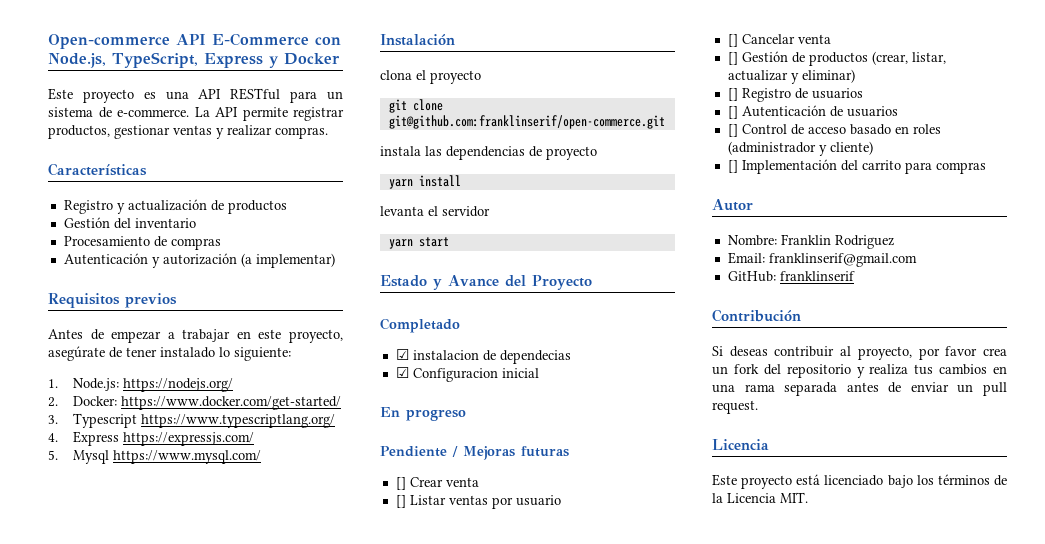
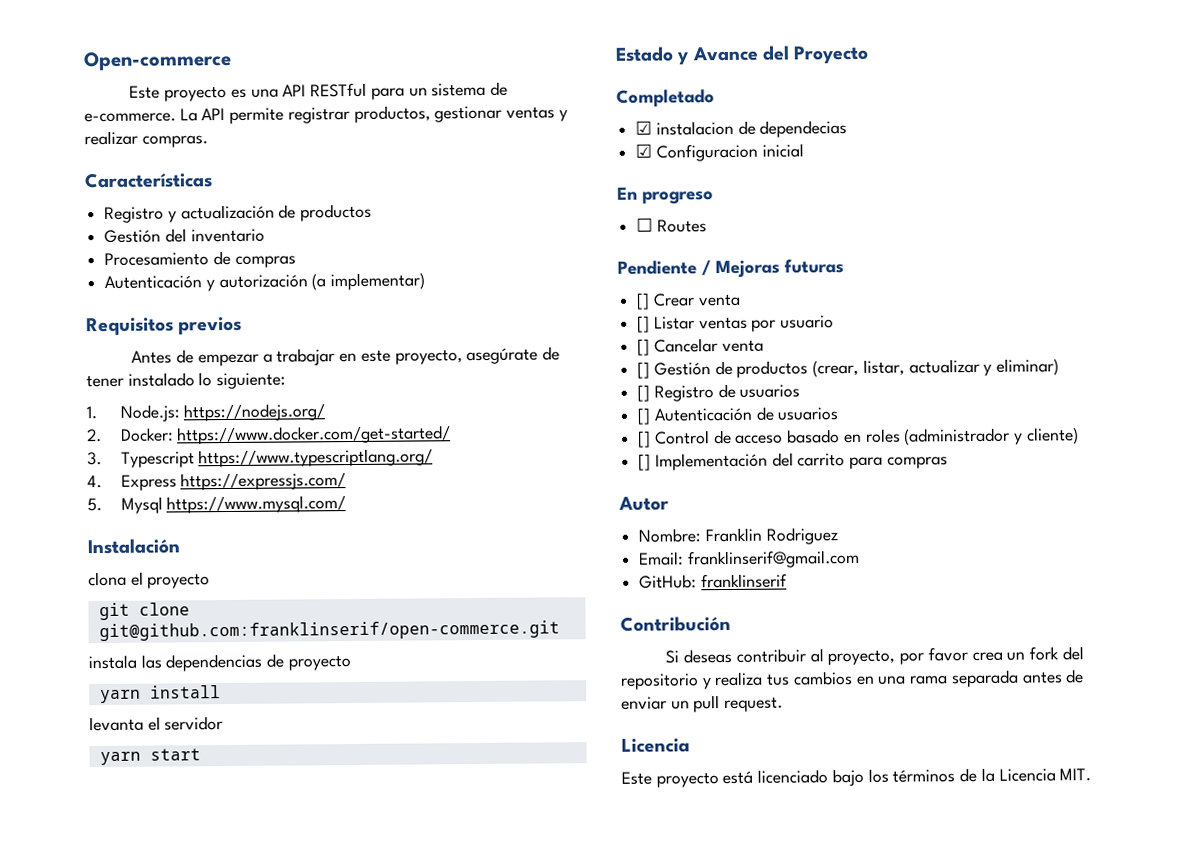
[176,33,341,46] [48,52,340,68] API E-Commerce con Node.js, TypeScript, Express y Docker -> (232, 61) none
(466, 415) none -> [636,217,707,233] // ☐ Routes

